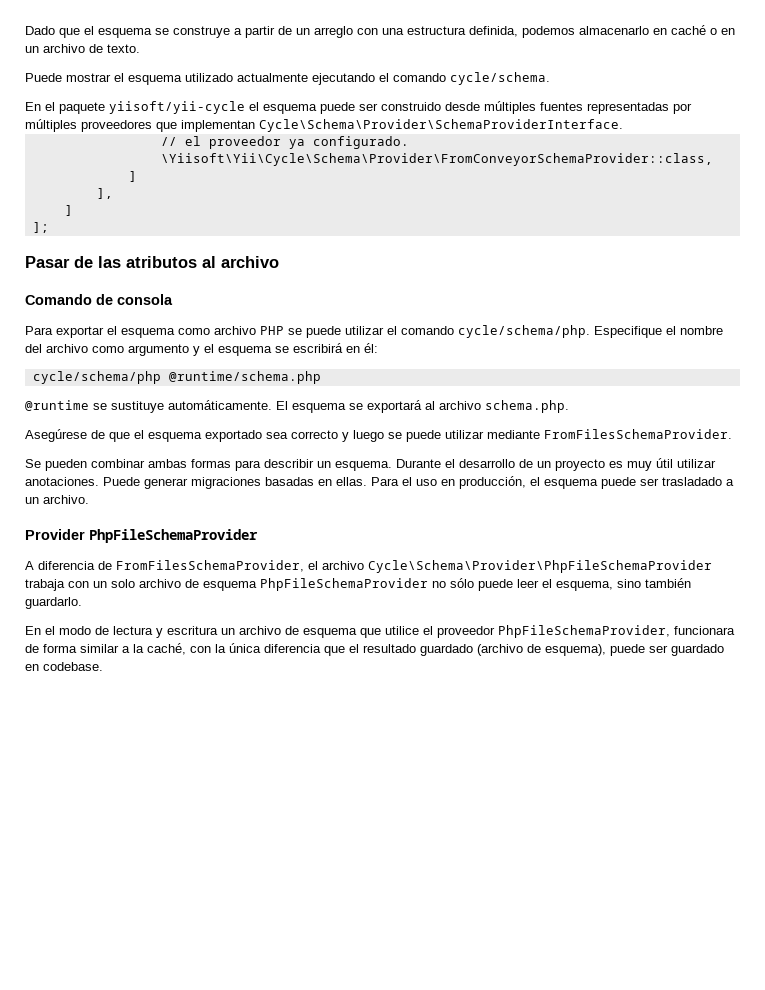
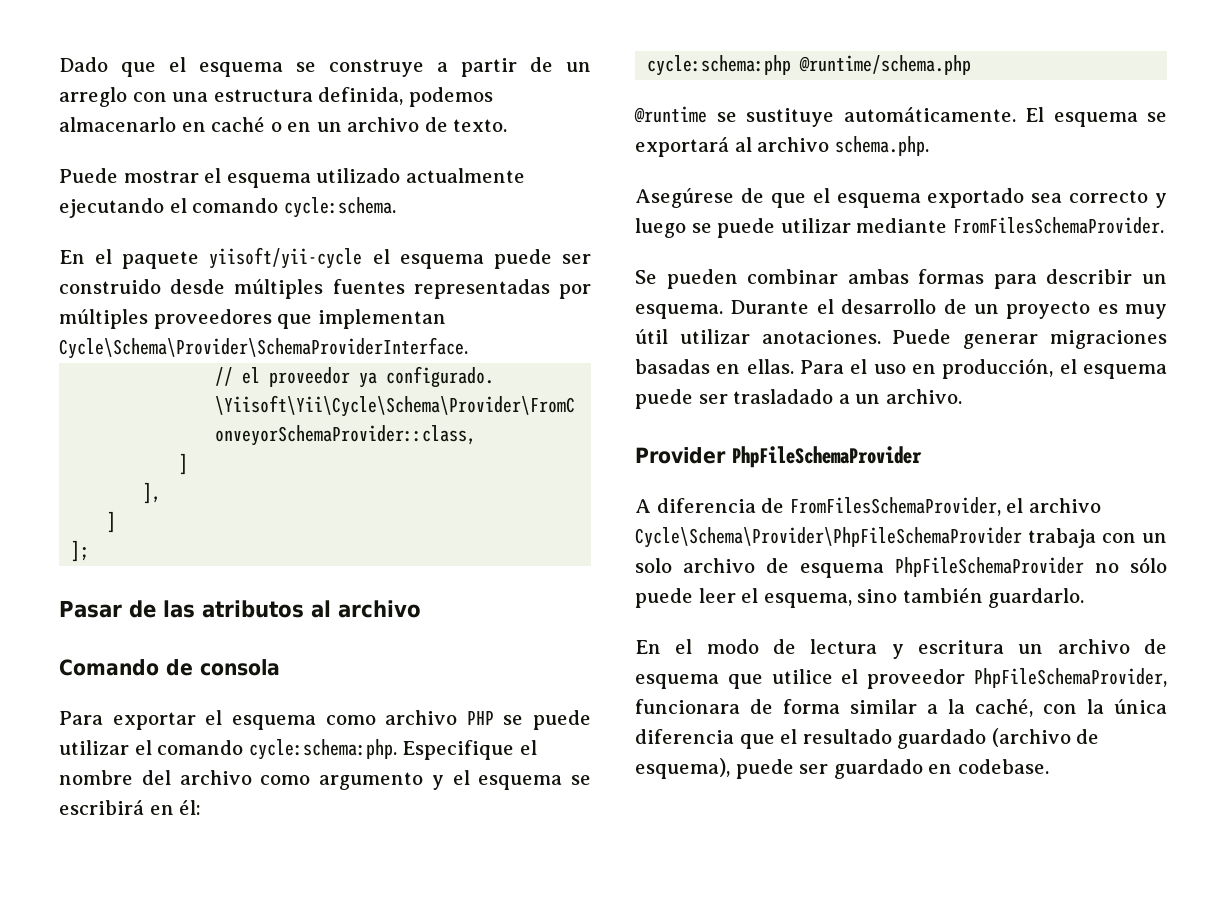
[450,72,550,85] cycle/schema. -> [283,197,396,218] cycle:schema.
[458,325,590,338] cycle/schema/php. -> [248,739,397,760] cycle:schema:php.
[32,371,161,384] cycle/schema/php -> [647,55,792,76] cycle:schema:php

